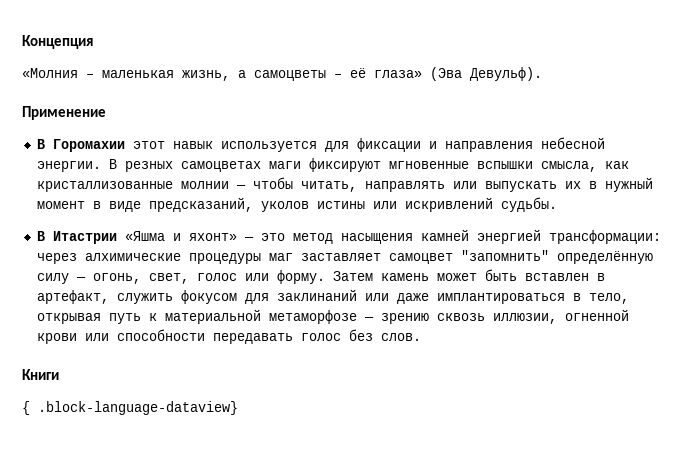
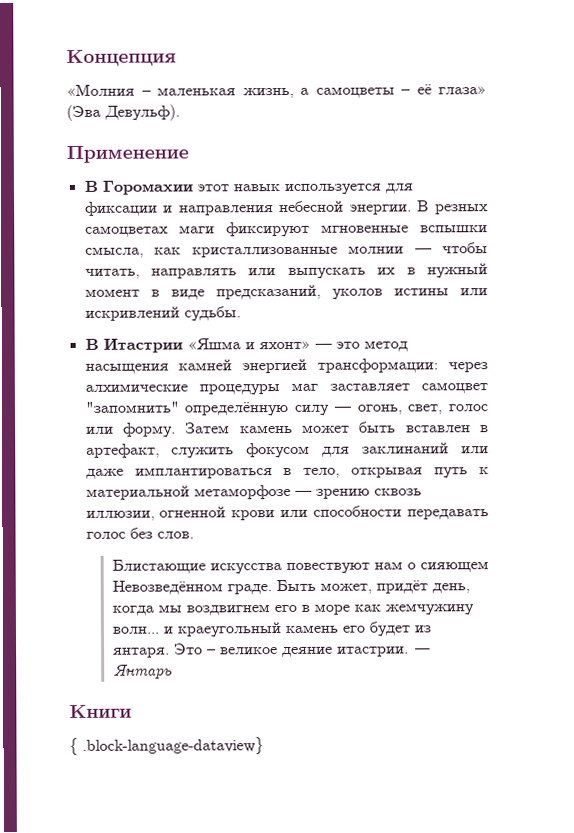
(421, 337) none -> [111,559,489,575] [111,579,470,595] [111,603,474,616] [111,621,431,638] [112,643,431,658] [112,664,173,680] // Блистающие искусства повествуют нам о сияющем Невозведённом граде. Быть может, придёт день, когда мы воздвигнем его в море как жемчужину волн... и краеугольный камень его будет из янтаря. Это – великое деяние итастрии. — Янтарь

